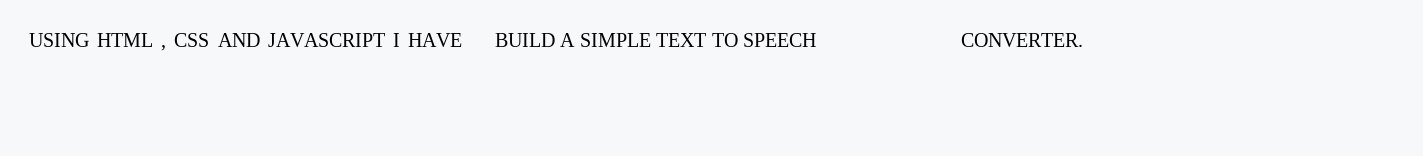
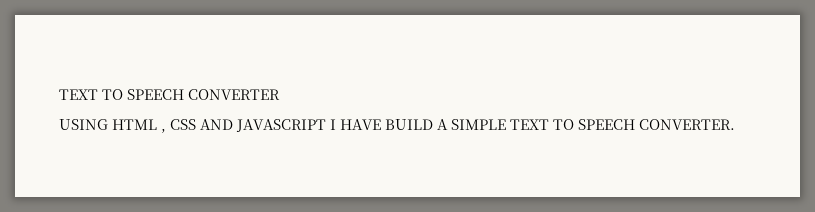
(29, 40) none -> [59,89,280,100] TEXT TO SPEECH CONVERTER //

